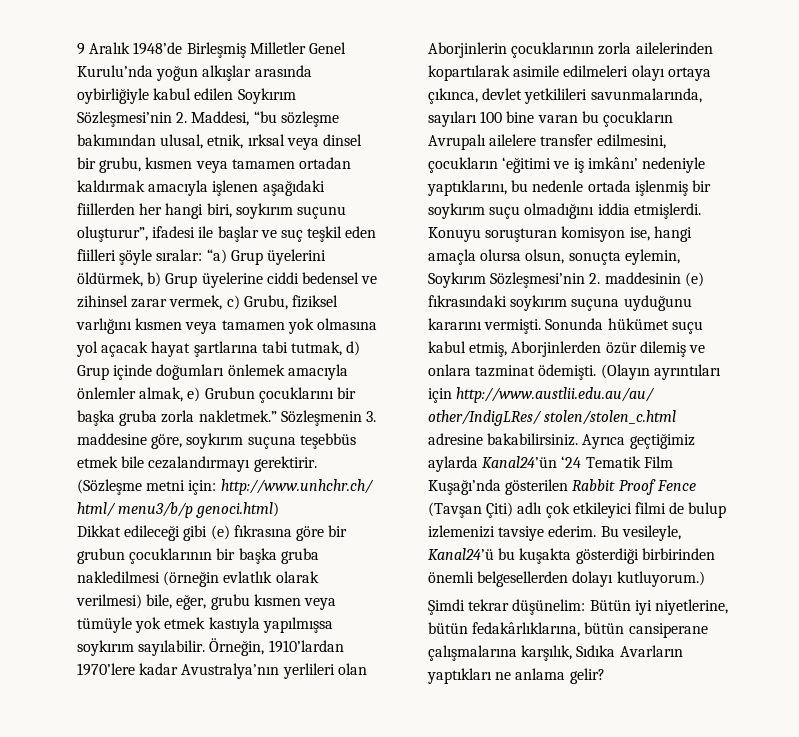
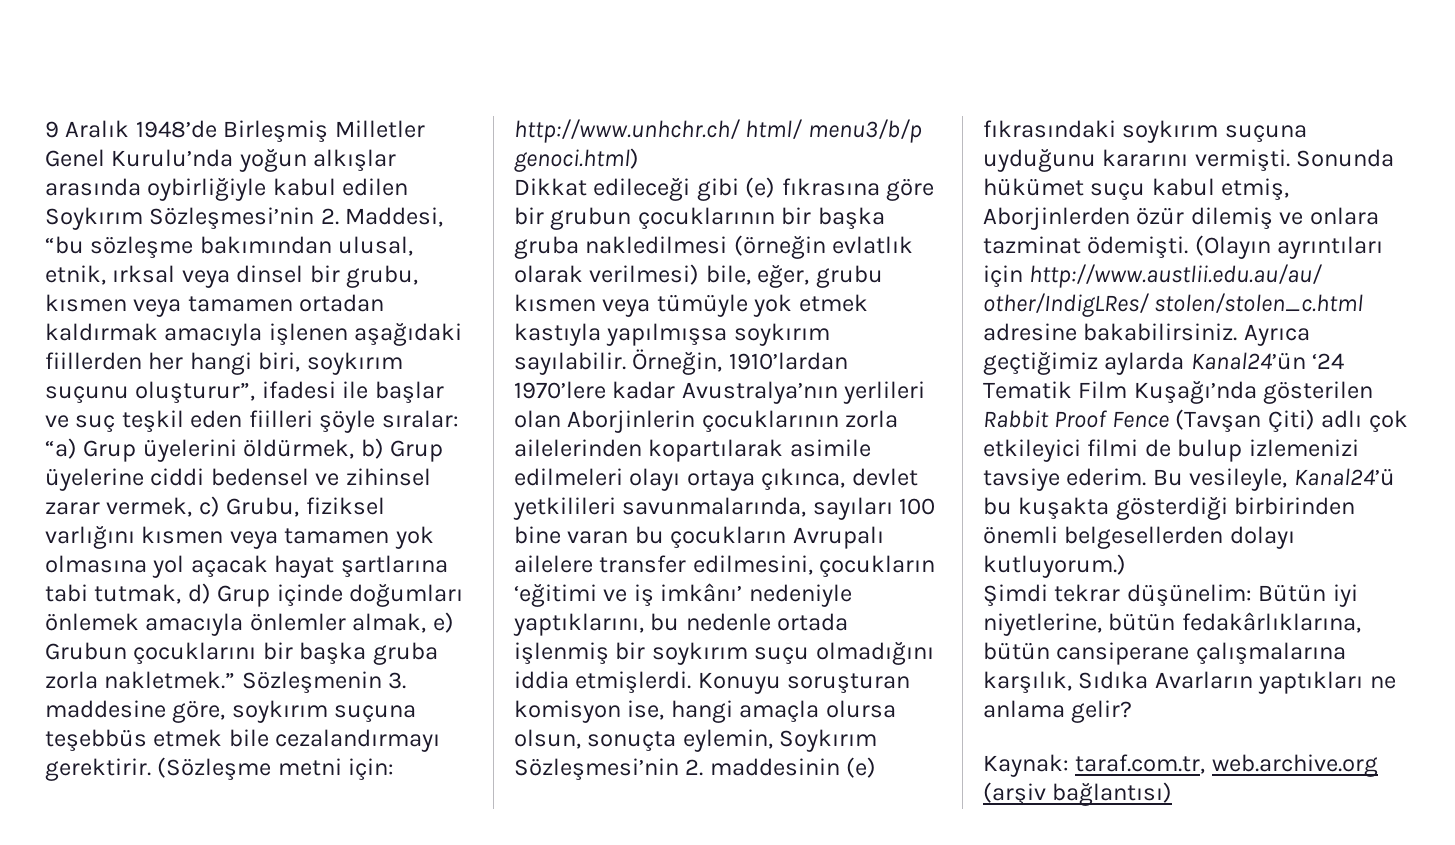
(605, 676) none -> [983,754,1378,777] [983,782,1173,806] // Kaynak: taraf.com.tr, web.archive.org (arşiv bağlantısı)

